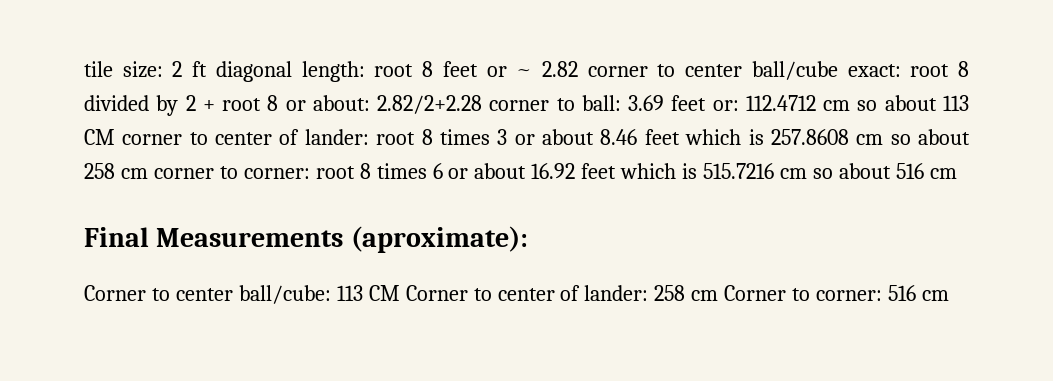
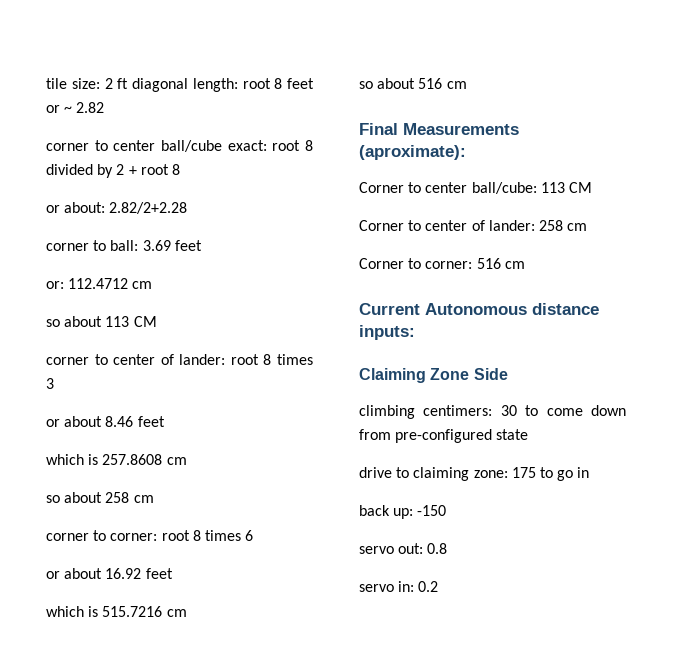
(578, 69) none -> (105, 107) //
(279, 103) none -> (180, 169) //
(483, 104) none -> (188, 208) //
(707, 103) none -> (202, 245) //
(851, 105) none -> (153, 285) //
(115, 137) none -> (157, 321) //
(508, 137) none -> (54, 383) //
(680, 137) none -> (165, 421) //
(884, 139) none -> (187, 461) //
(148, 173) none -> (154, 499) //
(443, 171) none -> (254, 535) //
(617, 171) none -> (173, 573) //
(808, 173) none -> (187, 613) //
(400, 293) none -> (592, 187) //
(719, 295) none -> (588, 227) //
(949, 295) none -> [359,303,599,315] [359,325,415,340] [359,368,508,383] [359,405,626,419] [359,429,529,443] [359,467,590,481] [359,505,447,519] [359,543,448,554] [359,581,439,592] // Current Autonomous distance inputs: // Claiming Zone Side // climbing centimers: 30 to come down from pre-configured state // drive to claiming zone: 175 to go in // back up: -150 // servo out: 0.8 // servo in: 0.2

